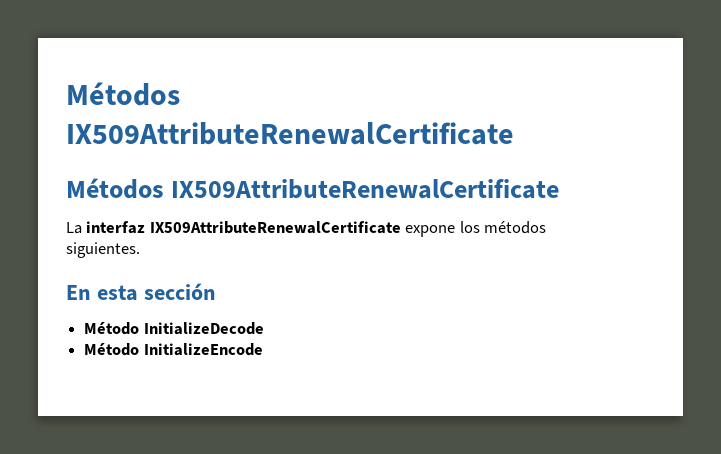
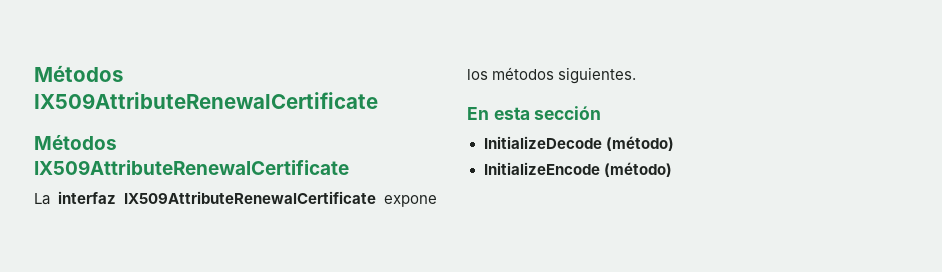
[84,322,140,335] Método -> (602, 113) none
[84,343,263,356] // Método InitializeEncode -> [605,136,674,151] [483,162,672,177] (método) // InitializeEncode (método)

